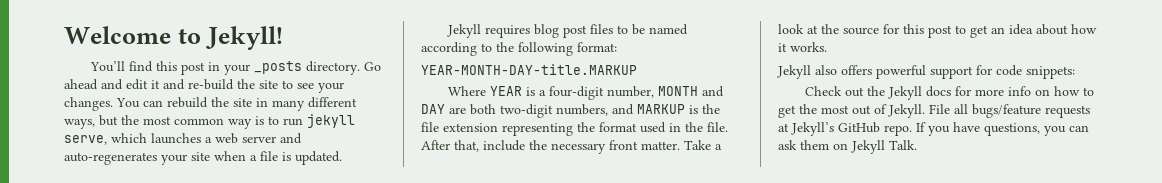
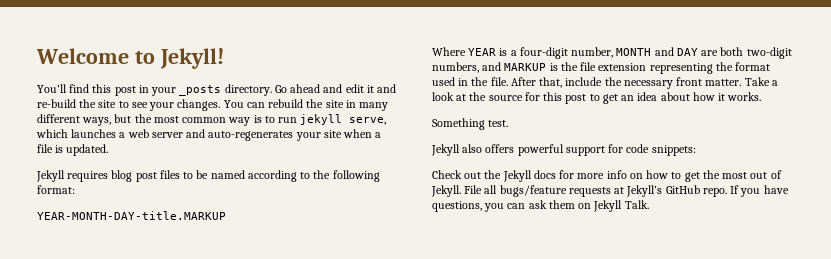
(827, 47) none -> [432,118,509,130] // Something test.

